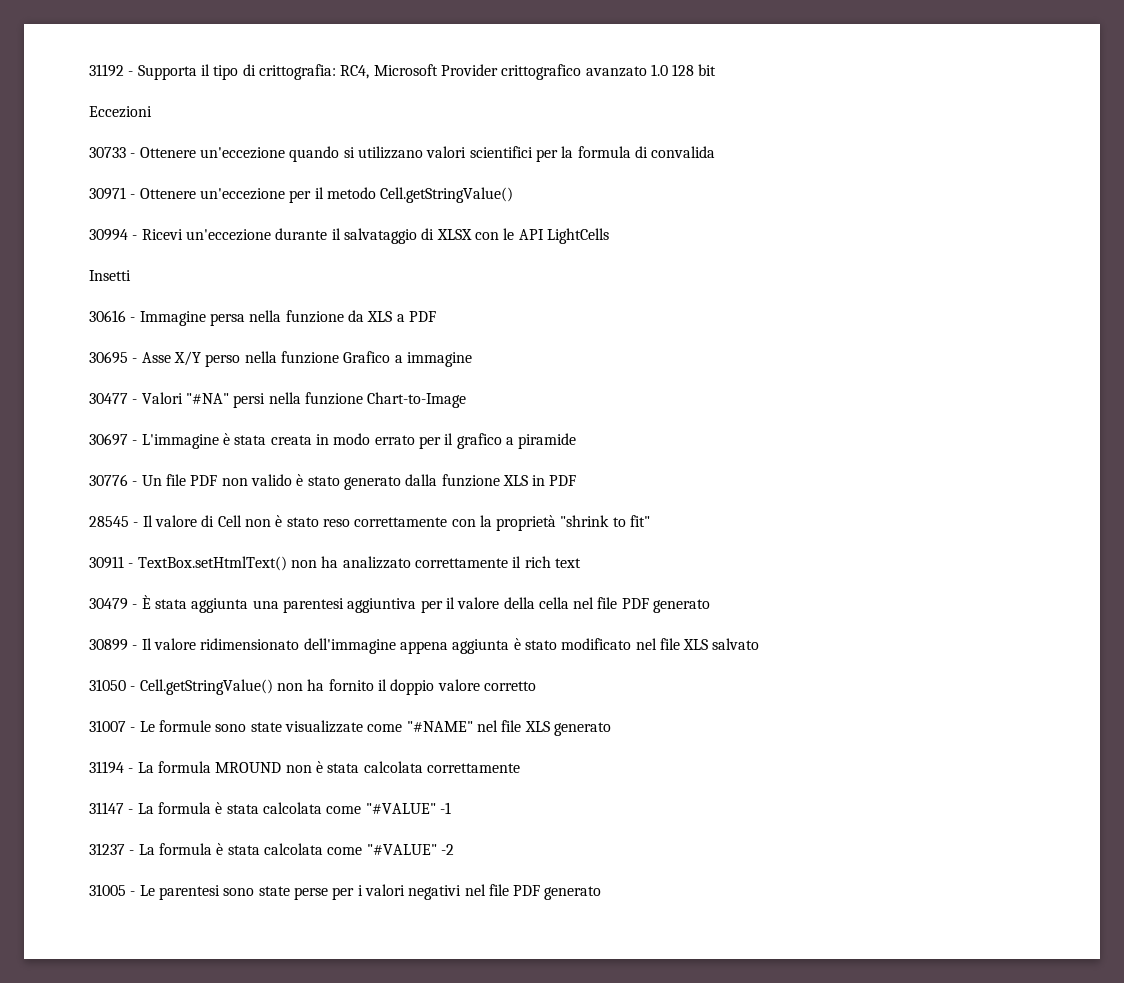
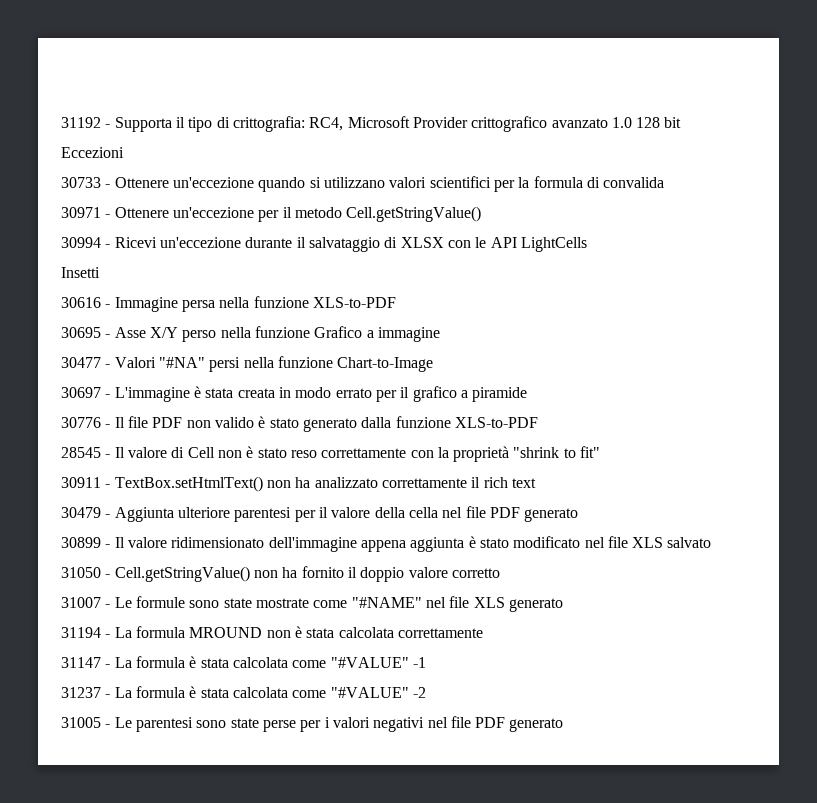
[347,310,436,322] da XLS a PDF -> [312,297,396,308] XLS-to-PDF
[141,475,162,486] Un -> [114,417,125,428] Il
[502,475,577,486] XLS in PDF -> [454,417,538,428] XLS-to-PDF
[141,595,417,613] È stata aggiunta una parentesi aggiuntiva -> [114,507,292,522] Aggiunta ulteriore parentesi
[284,720,363,733] visualizzate -> [255,598,309,608] mostrate

